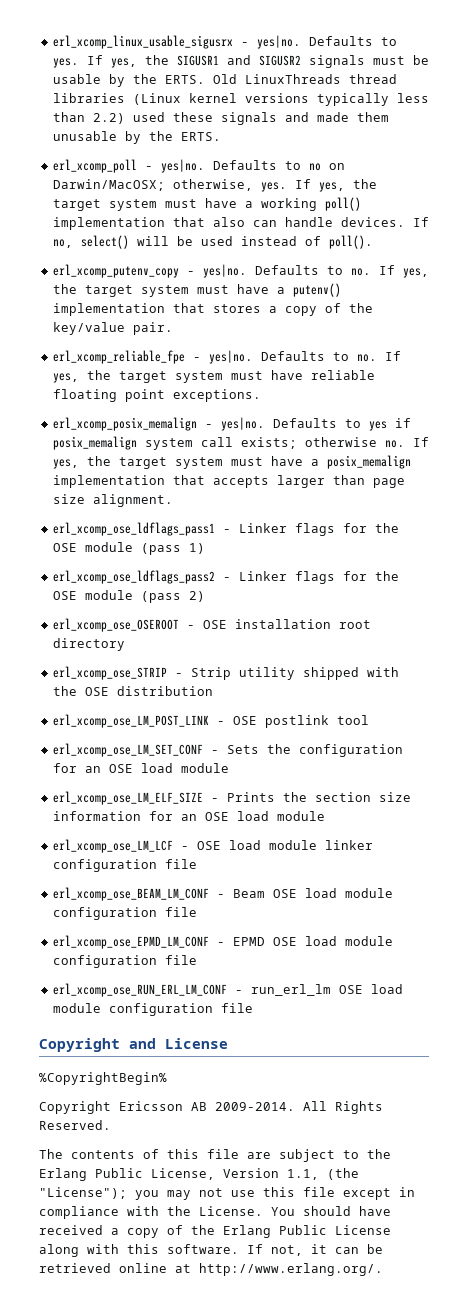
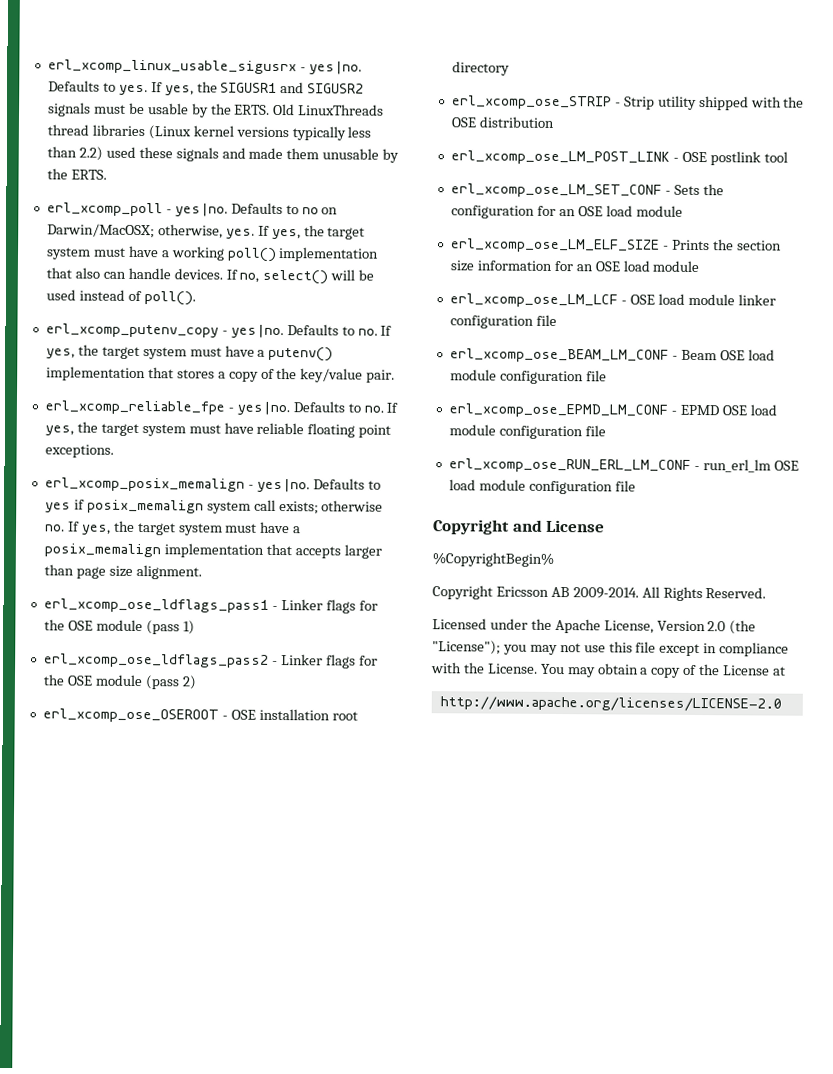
[39,1149,391,1162] [39,1168,143,1181] The contents of this file are subject to the Erlang Public -> [432,618,601,634] Licensed under the Apache
[287,1169,319,1180] 1.1, -> [707,621,727,632] 2.0
[303,1206,391,1216] [39,1225,391,1238] [39,1244,383,1257] [39,1263,167,1273] should have received a copy of the Erlang Public License along with this software. If not, it can be retrieved online -> [567,663,771,678] may obtain a copy of the License
[199,1263,383,1276] http://www.erlang.org/. -> [439,696,782,712] // http://www.apache.org/licenses/LICENSE-2.0

